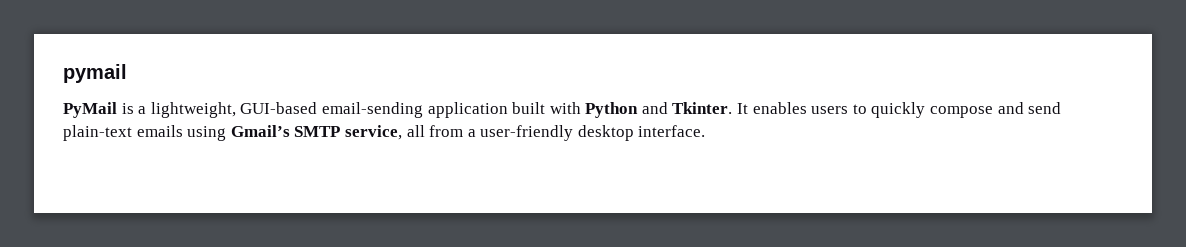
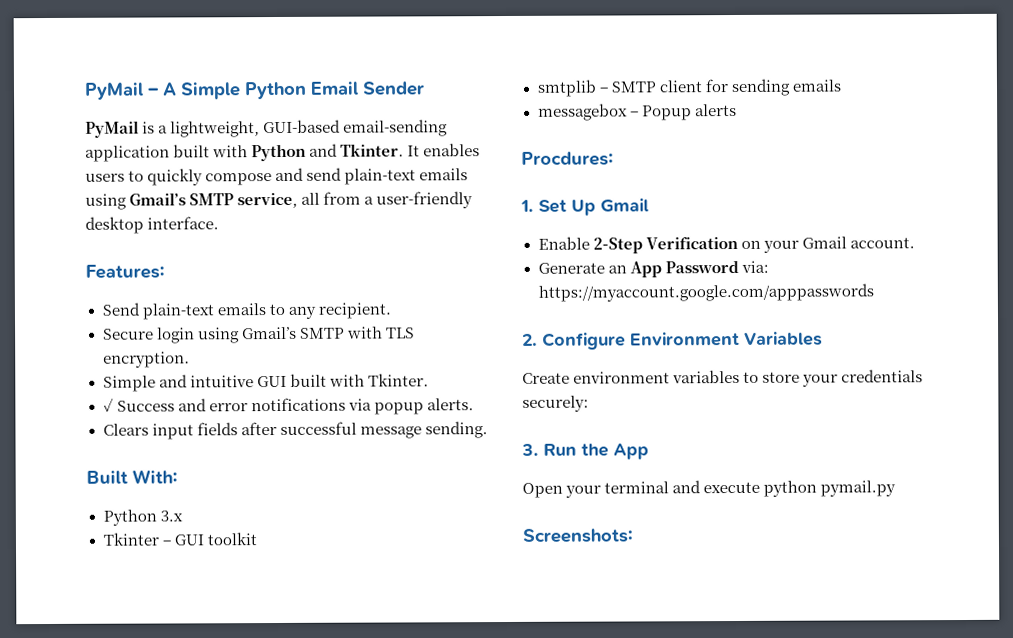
[63,64,127,83] pymail -> [84,81,425,100] PyMail – A Simple Python Email Sender
(706, 131) none -> [85,264,165,279] [101,302,391,320] [102,326,415,344] [102,351,190,368] [102,373,429,392] [102,397,474,415] [102,421,488,440] [86,469,178,484] [102,509,183,526] [102,532,257,546] [536,78,842,97] [537,103,737,121] [521,151,614,166] [520,198,649,216] [537,236,915,254] [537,260,769,278] [537,283,874,302] [522,331,823,350] [522,369,924,387] [522,395,589,412] [521,443,649,460] [522,480,897,498] [522,528,633,543] // Features: // Send plain-text emails to any recipient. // Secure login using Gmail’s SMTP with TLS encryption. // Simple and intuitive GUI built with Tkinter. // ✓ Success and error notifications via popup alerts. // Clears input fields after successful message sending. // Built With: // Python 3.x // Tkinter – GUI toolkit // smtplib – SMTP client for sending emails // messagebox – Popup alerts // Procdures: // 1. Set Up Gmail // Enable 2-Step Verification on your Gmail account. // Generate an App Password via: https://myaccount.google.com/apppasswords // 2. Configure Environment Variables // Create environment variables to store your credentials securely: // 3. Run the App // Open your terminal and execute python pymail.py // Screenshots:

